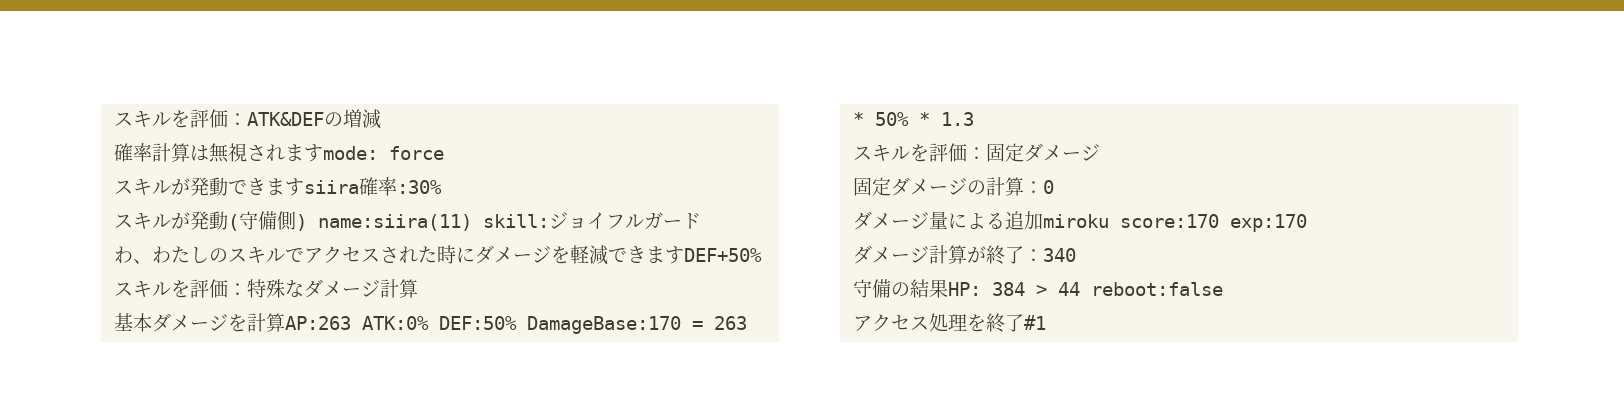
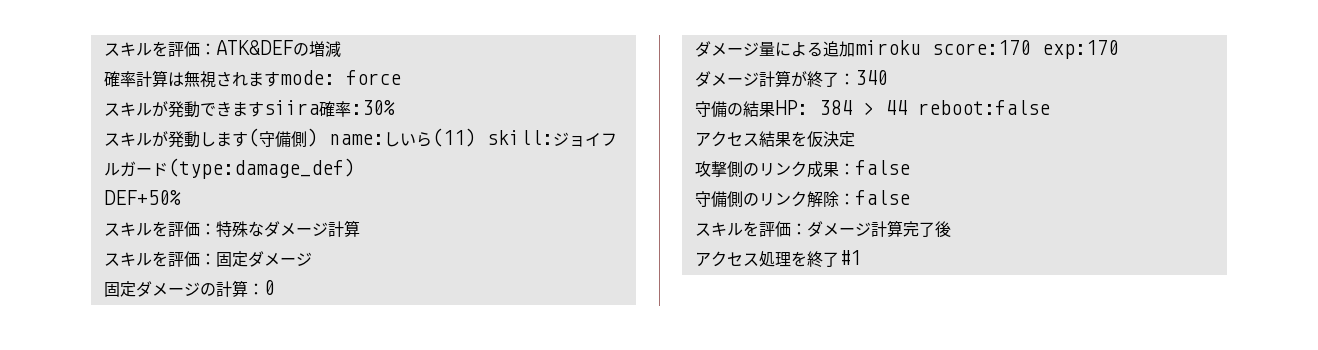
(228, 220) none -> [199,131,248,147] します
[317,214,472,231] name:siira(11) -> [328,128,476,147] name:しいら(11)
[113,245,684,265] // わ、わたしのスキルでアクセスされた時にダメージを軽減できます -> [167,158,355,179] (type:damage_def) //
[113,313,747,334] [852,112,974,126] // 基本ダメージを計算AP:263 ATK:0% DEF:50% DamageBase:170 = 263 * 50% * 1.3 -> (360, 228) none
(1223, 289) none -> [694,131,855,147] [694,160,910,178] [694,190,910,208] [694,220,951,237] // アクセス結果を仮決定 // 攻撃側のリンク成果：false // 守備側のリンク解除：false // スキルを評価：ダメージ計算完了後

